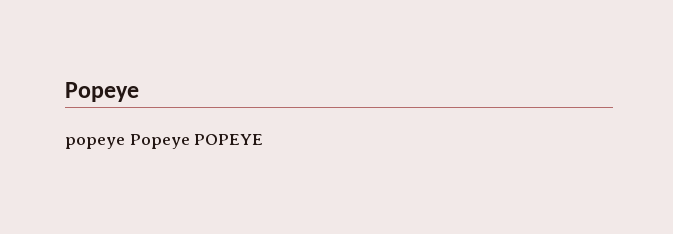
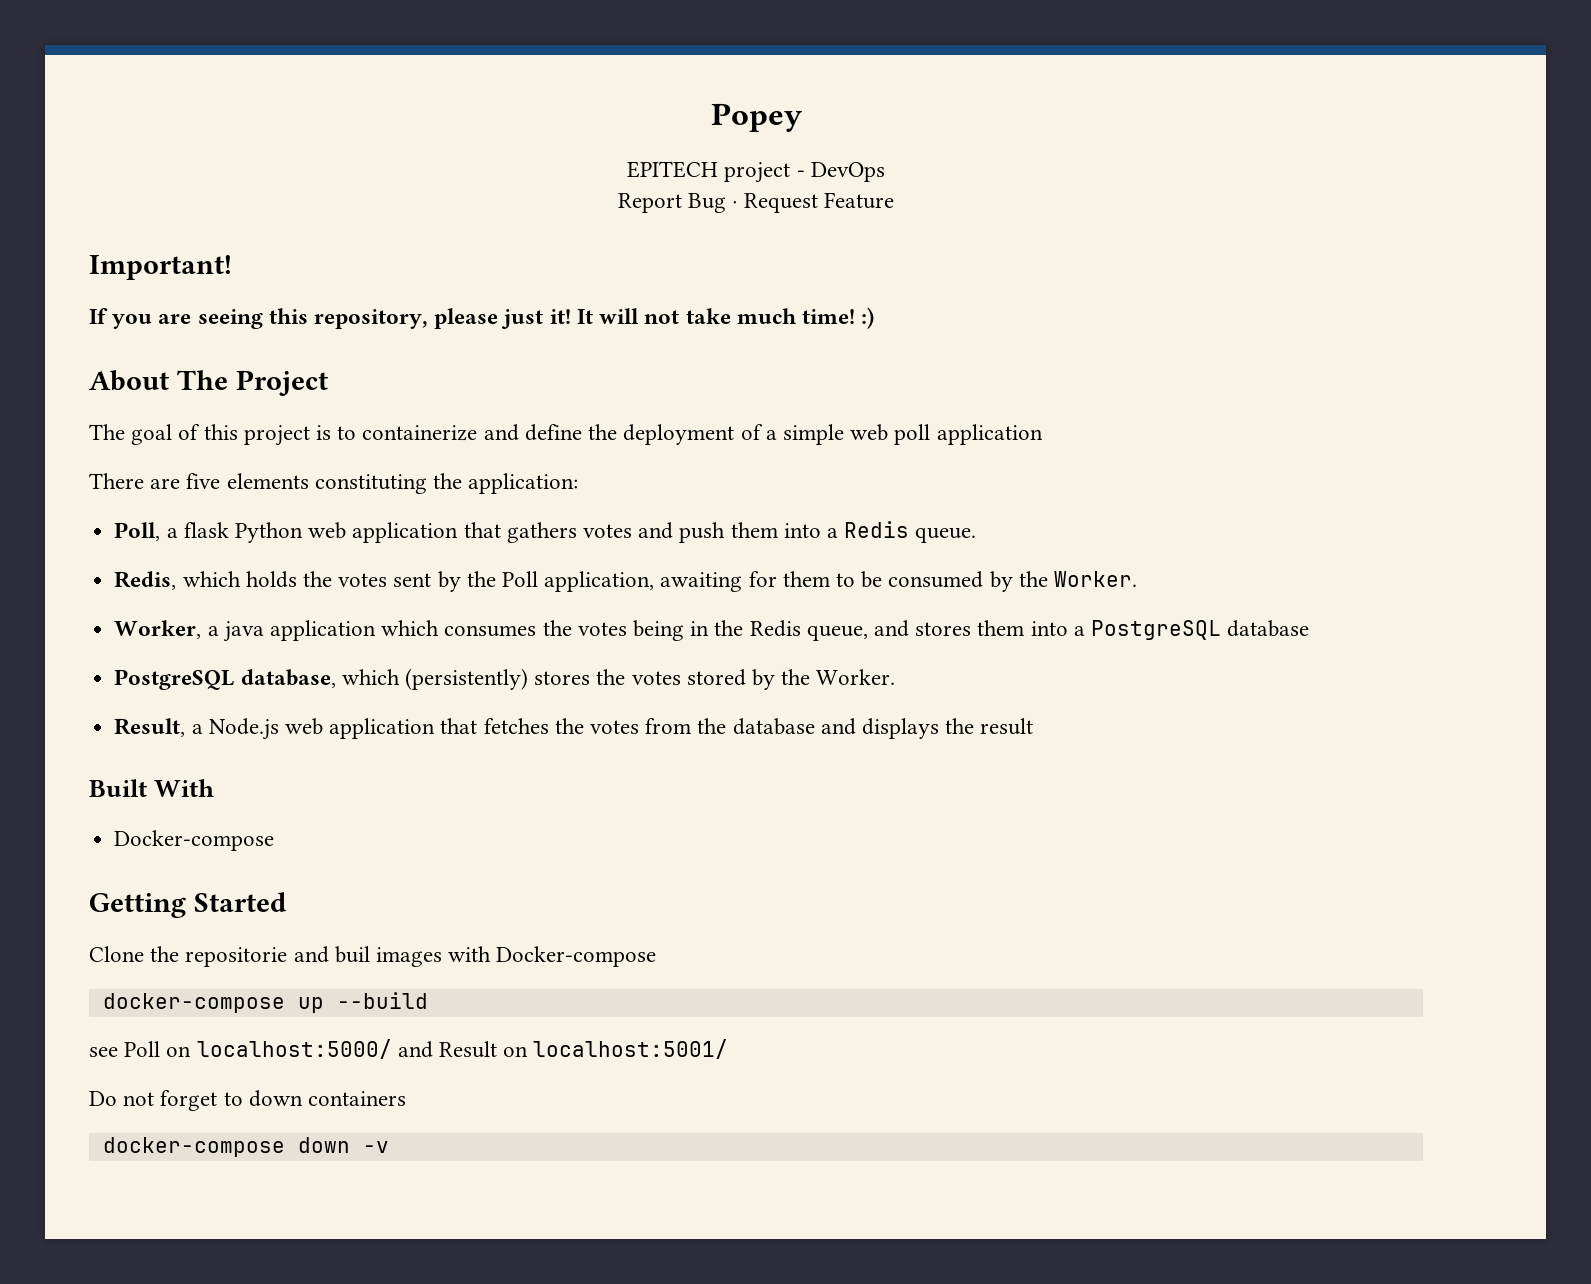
[65,82,139,102] [65,134,264,149] Popeye // popeye Popeye POPEYE -> [710,103,802,132] [627,161,885,183] [617,192,895,213] [89,255,232,280] [89,307,875,329] [89,370,328,396] [89,424,1043,446] [89,473,579,494] [114,521,977,543] [114,571,1138,592] [114,620,1310,642] [114,668,896,690] [114,718,1034,740] [89,779,215,797] [114,830,275,851] [89,892,286,918] [89,946,657,967] [102,992,428,1013] [89,1039,729,1059] [89,1090,407,1111] [102,1137,389,1157] Popey // EPITECH project - DevOps // Report Bug · Request Feature // Important! // If you are seeing this repository, please just it! It will not take much time! :) // About The Project // The goal of this project is to containerize and define the deployment of a simple web poll application // There are five elements constituting the application: // Poll, a flask Python web application that gathers votes and push them into a Redis queue. // Redis, which holds the votes sent by the Poll application, awaiting for them to be consumed by the Worker. // Worker, a java application which consumes the votes being in the Redis queue, and stores them into a PostgreSQL database // PostgreSQL database, which (persistently) stores the votes stored by the Worker. // Result, a Node.js web application that fetches the votes from the database and displays the result // Built With // Docker-compose // Getting Started // Clone the repositorie and buil images with Docker-compose // docker-compose up --build // see Poll on localhost:5000/ and Result on localhost:5001/ // Do not forget to down containers // docker-compose down -v

